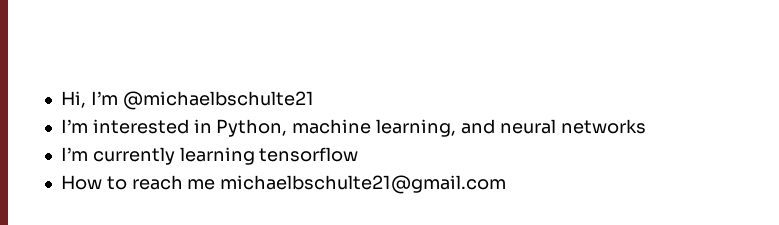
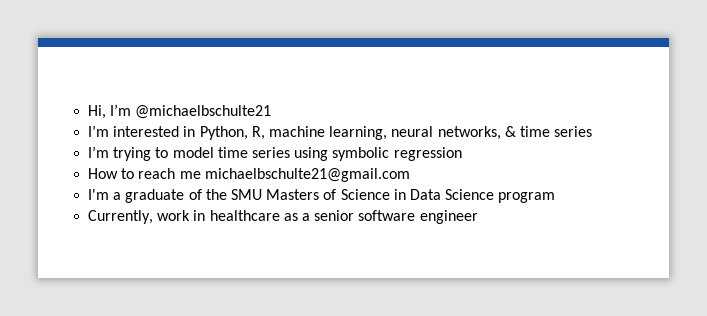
(288, 128) none -> [251,126,265,140] R,
[460,119,646,134] [60,147,359,165] and neural networks // I’m currently learning tensorflow -> [391,126,593,140] [88,146,462,161] neural networks, & time series // I’m trying to model time series using symbolic regression
(507, 184) none -> [88,189,556,203] [88,210,478,224] // I'm a graduate of the SMU Masters of Science in Data Science program // Currently, work in healthcare as a senior software engineer

